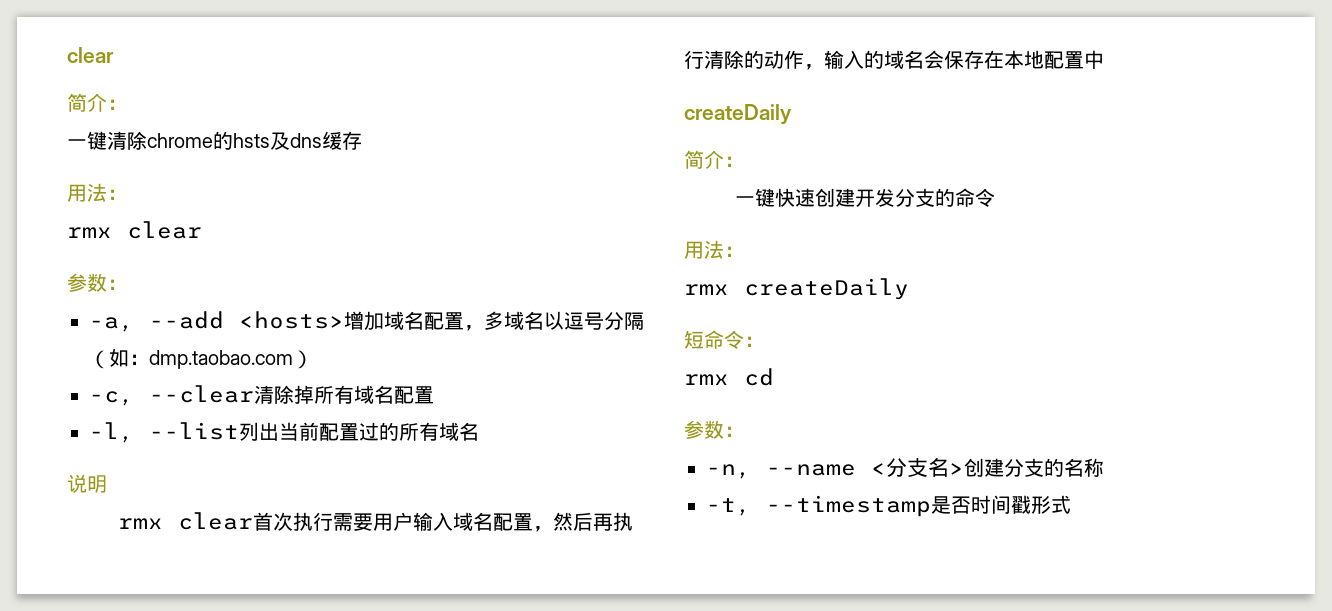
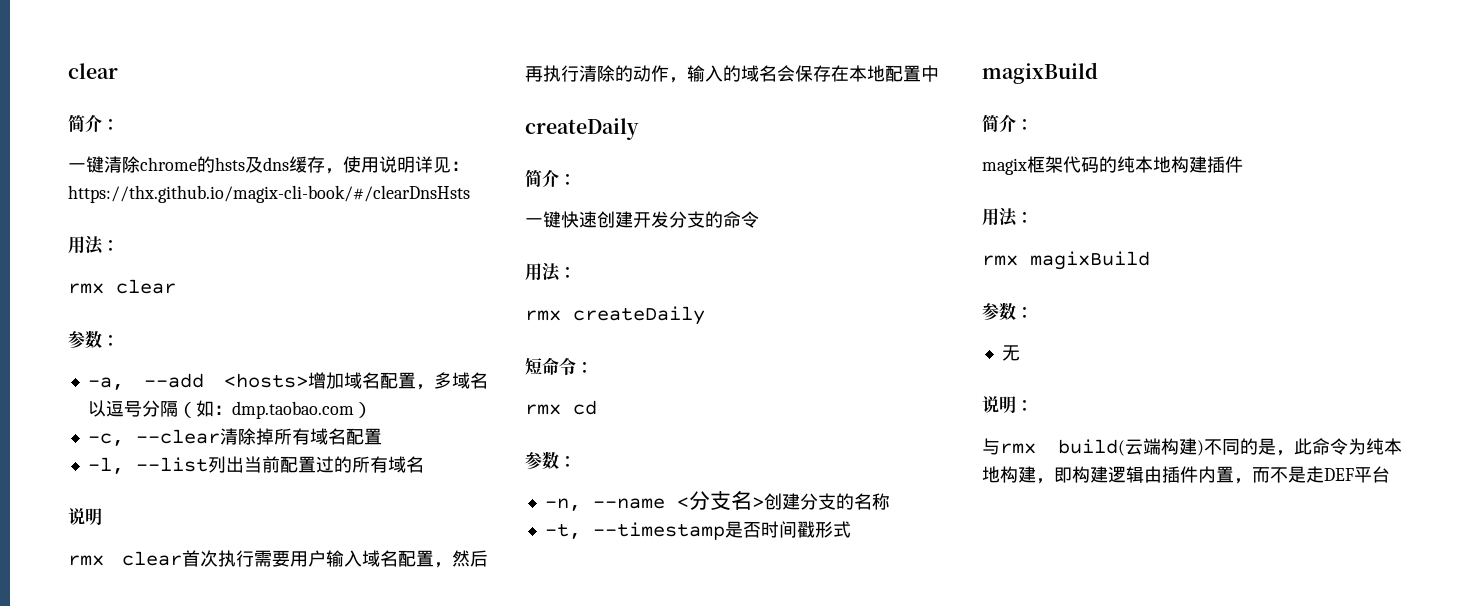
(362, 140) none -> [325,156,469,174] [68,185,470,203] ，使用说明详见：https://thx.github.io/magix-cli-book/#/clearDnsHsts
(1071, 504) none -> [982,62,1098,84] [982,114,1033,132] [982,156,1243,175] [982,208,1033,227] [982,251,1150,270] [982,302,1033,321] [1001,345,1020,361] [982,396,1033,413] [982,438,1402,456] [982,466,1390,484] // magixBuild // 简介： // magix框架代码的纯本地构建插件 // 用法： // rmx magixBuild // 参数： // 无 // 说明： // 与rmx build(云端构建)不同的是，此命令为纯本地构建，即构建逻辑由插件内置，而不是走DEF平台

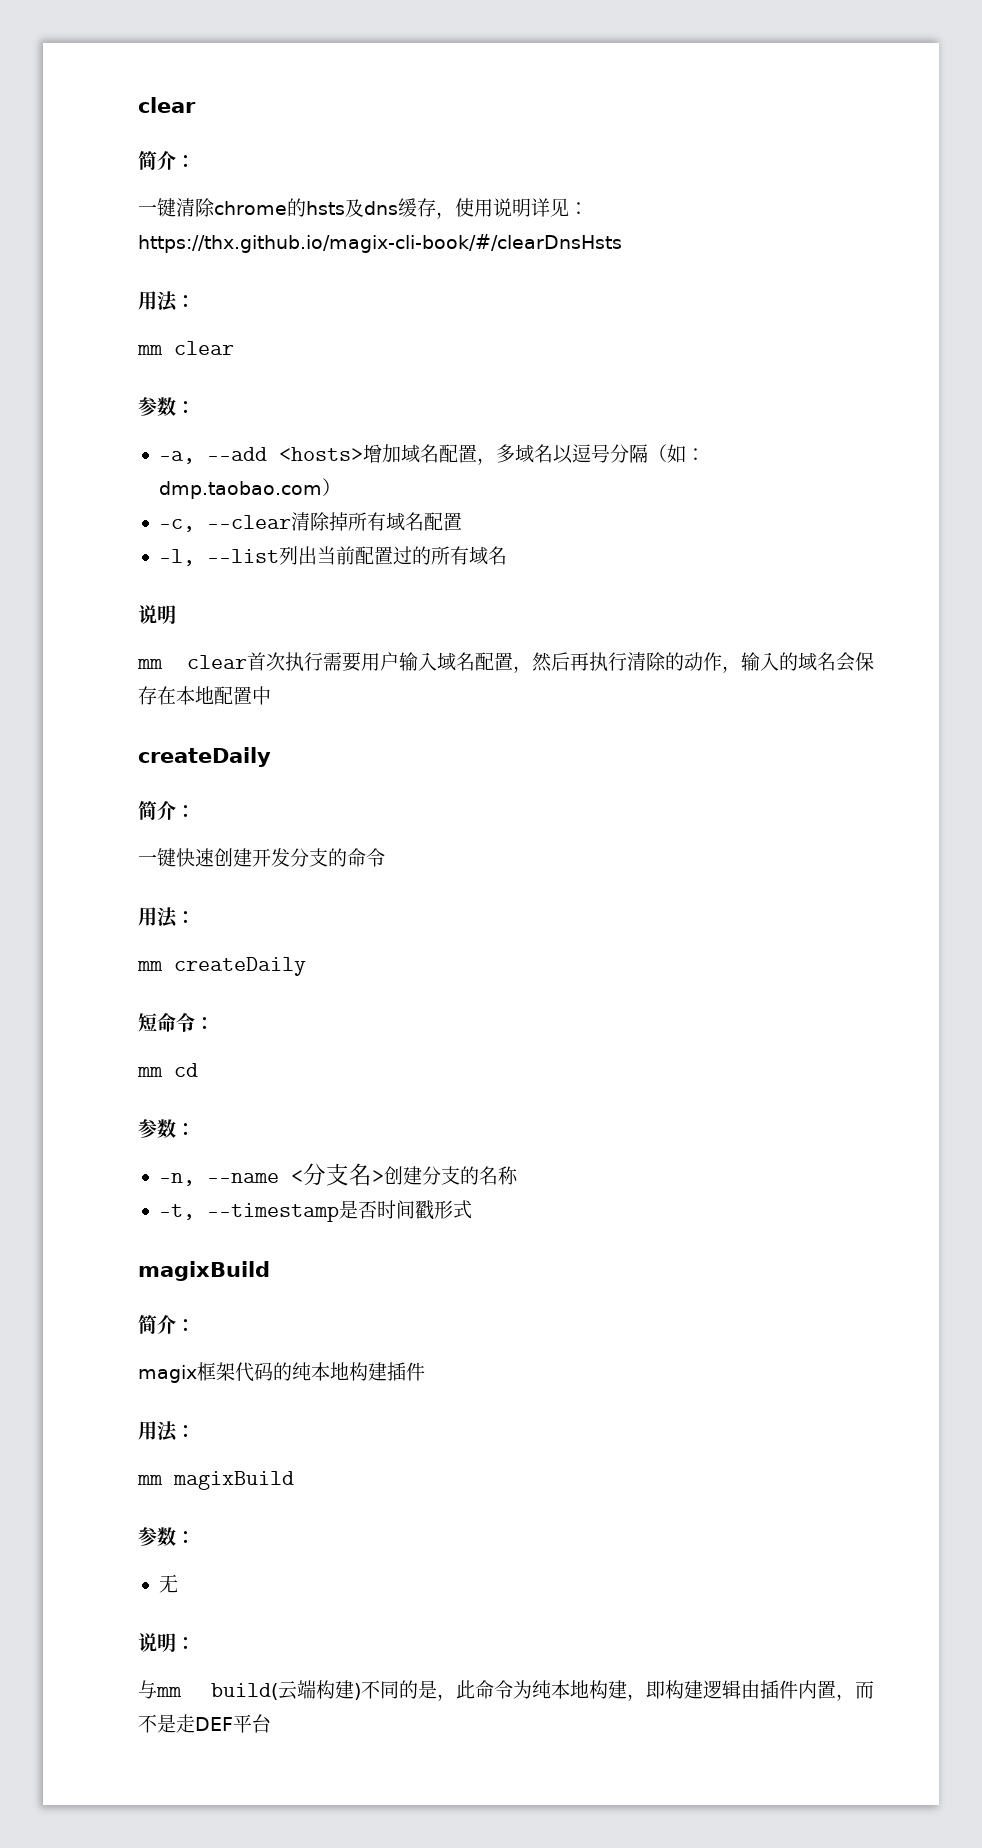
[68,283,104,294] rmx -> [137,345,163,355] mm
[68,555,104,566] rmx -> [137,659,163,669] mm
[525,310,561,321] rmx -> [137,961,163,971] mm
[525,404,561,415] rmx -> [137,1067,163,1077] mm
[982,255,1018,266] rmx -> [137,1475,163,1485] mm
[1000,443,1036,454] rmx -> [156,1687,182,1697] mm

